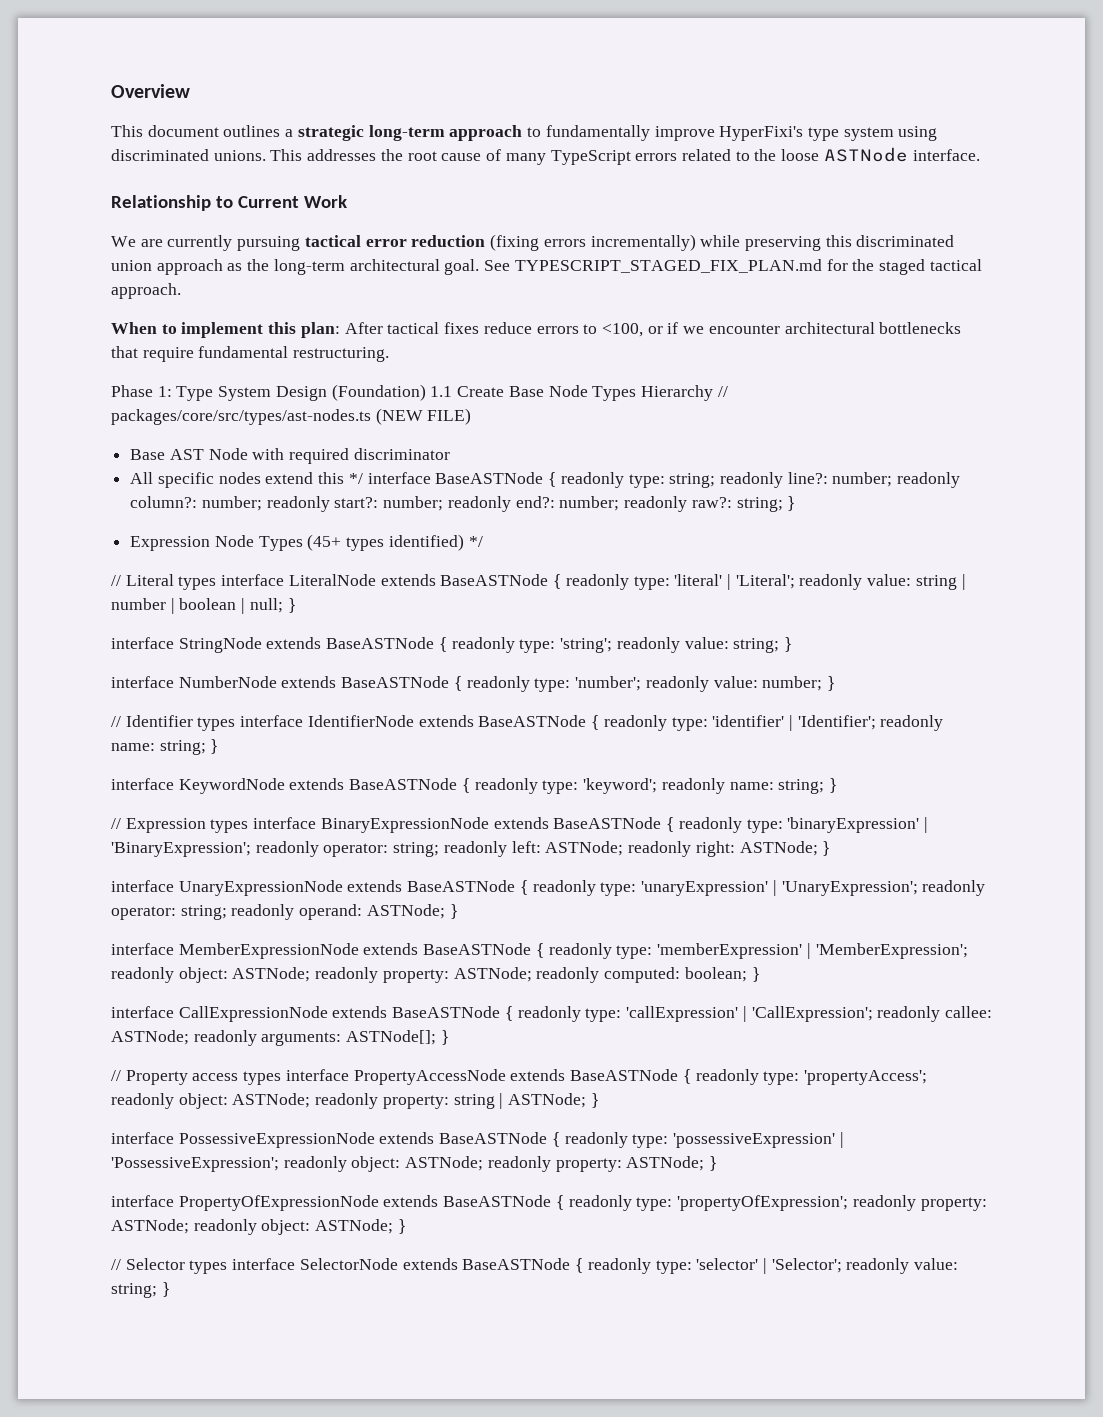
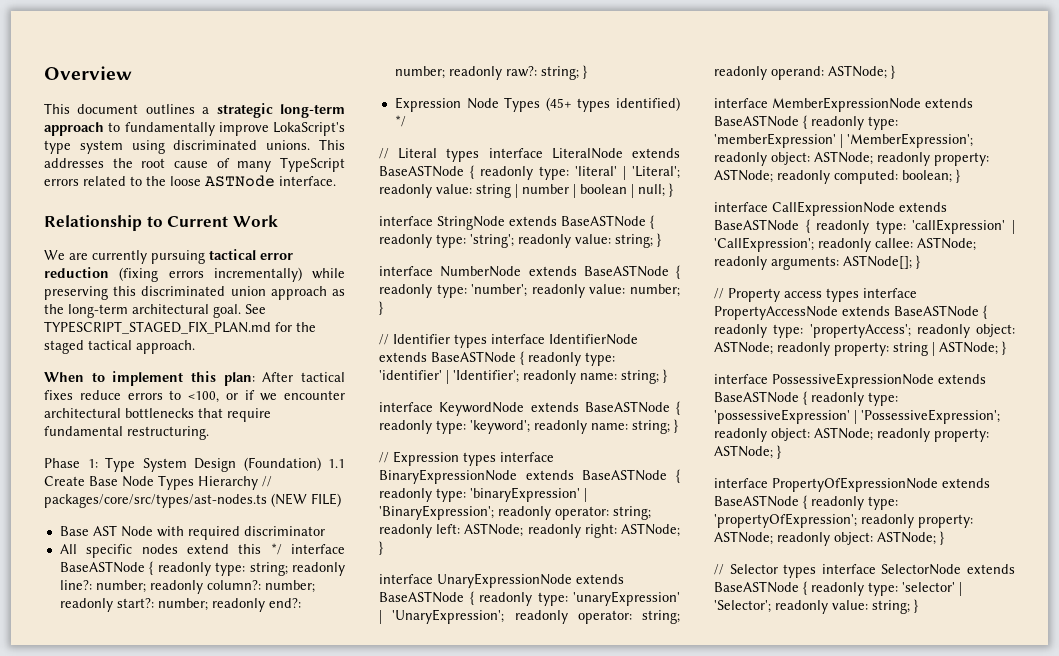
[719,126,804,141] HyperFixi's -> [273,122,345,136] LokaScript's

